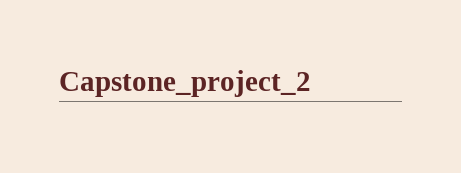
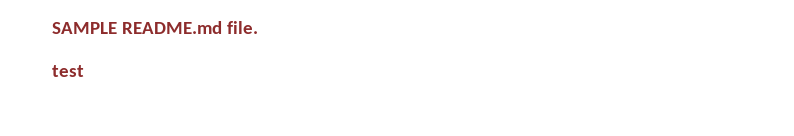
[59,70,311,97] Capstone_project_2 -> [52,21,259,34] [52,65,84,77] SAMPLE README.md file. // test

